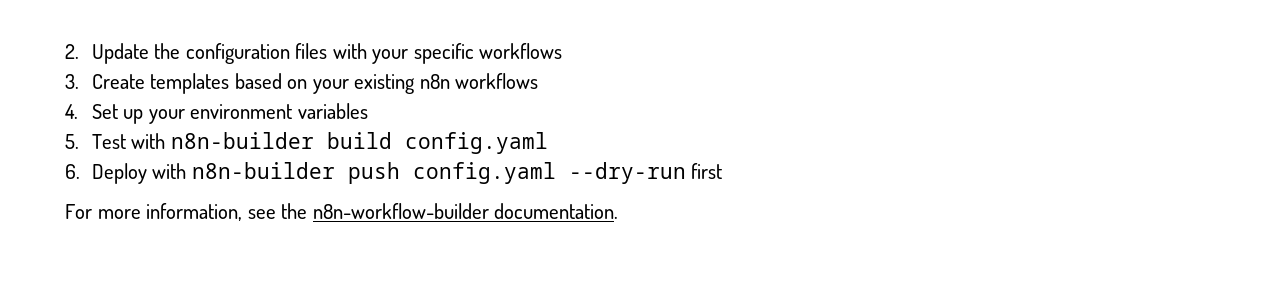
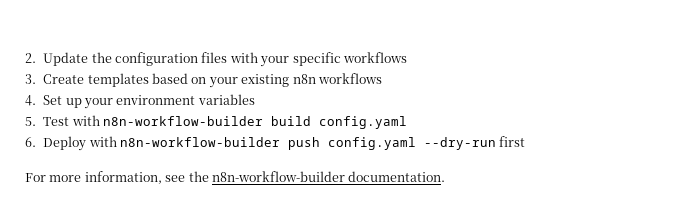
[170,132,314,149] n8n-builder -> [103,116,264,126] n8n-workflow-builder
[191,162,335,179] n8n-builder -> [120,137,281,147] n8n-workflow-builder

